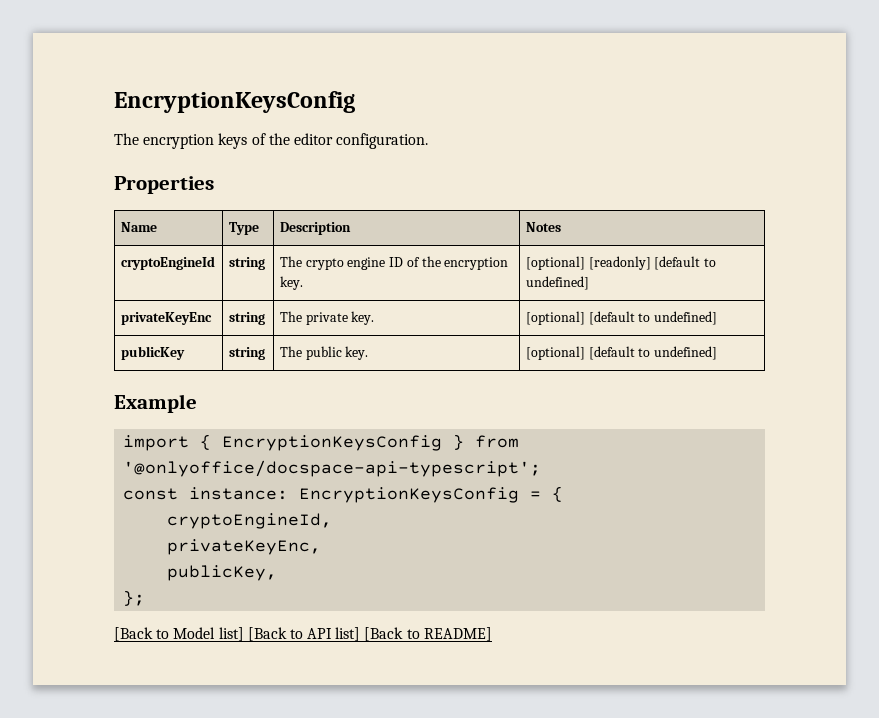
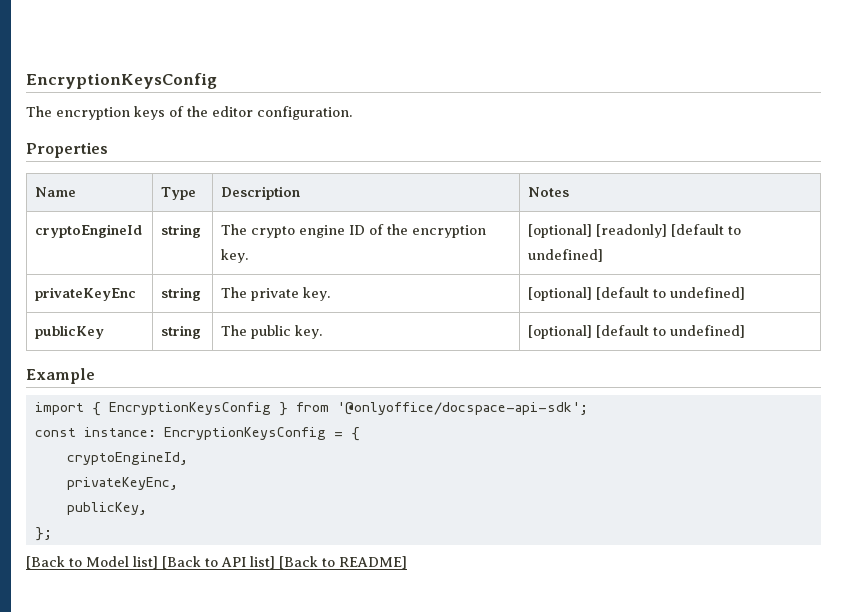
[123,460,542,477] '@onlyoffice/docspace-api-typescript'; -> [336,402,588,415] '@onlyoffice/docspace-api-sdk';

